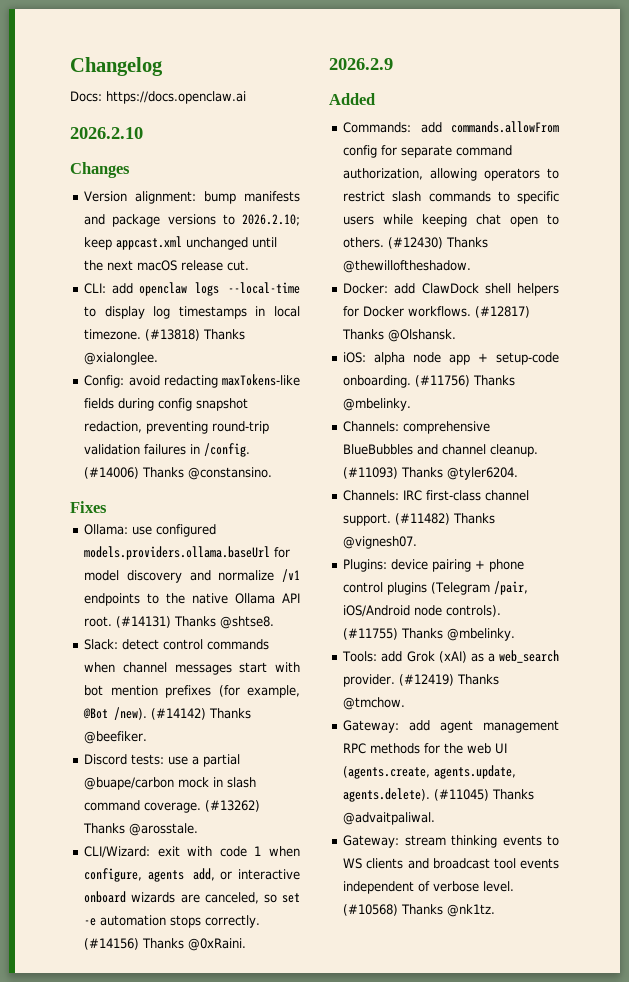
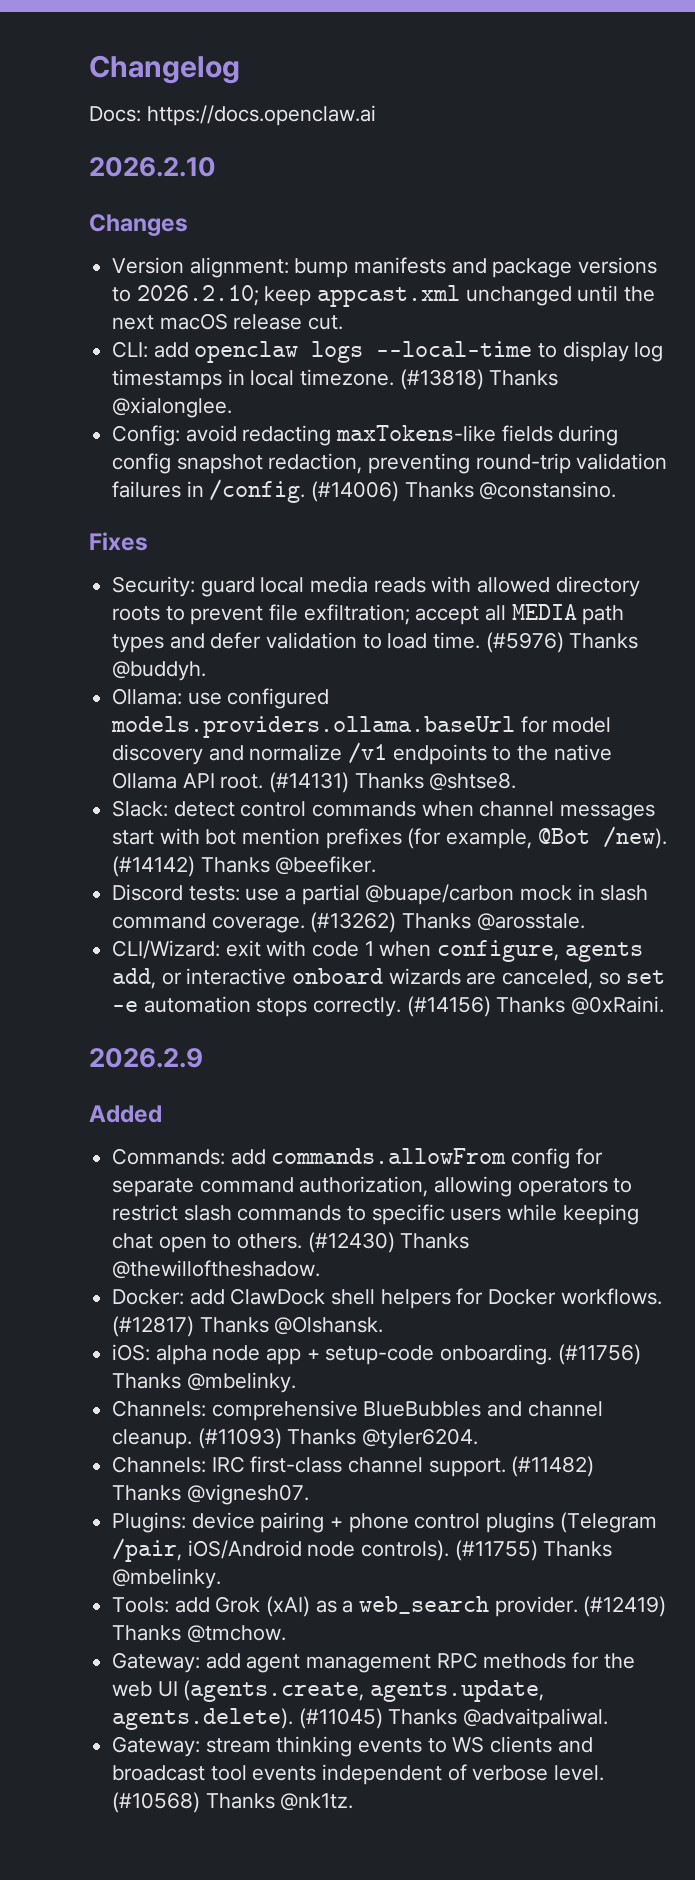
(107, 507) none -> [112,576,640,597] [112,604,625,625] [112,632,639,653] [112,661,207,681] // Security: guard local media reads with allowed directory roots to prevent file exfiltration; accept all MEDIA path types and defer validation to load time. (#5976) Thanks @buddyh.

